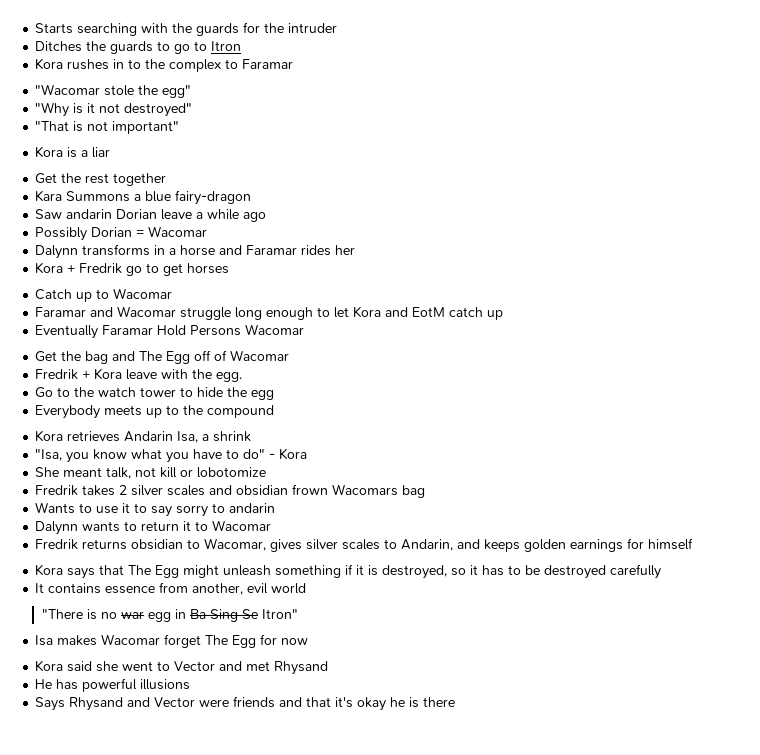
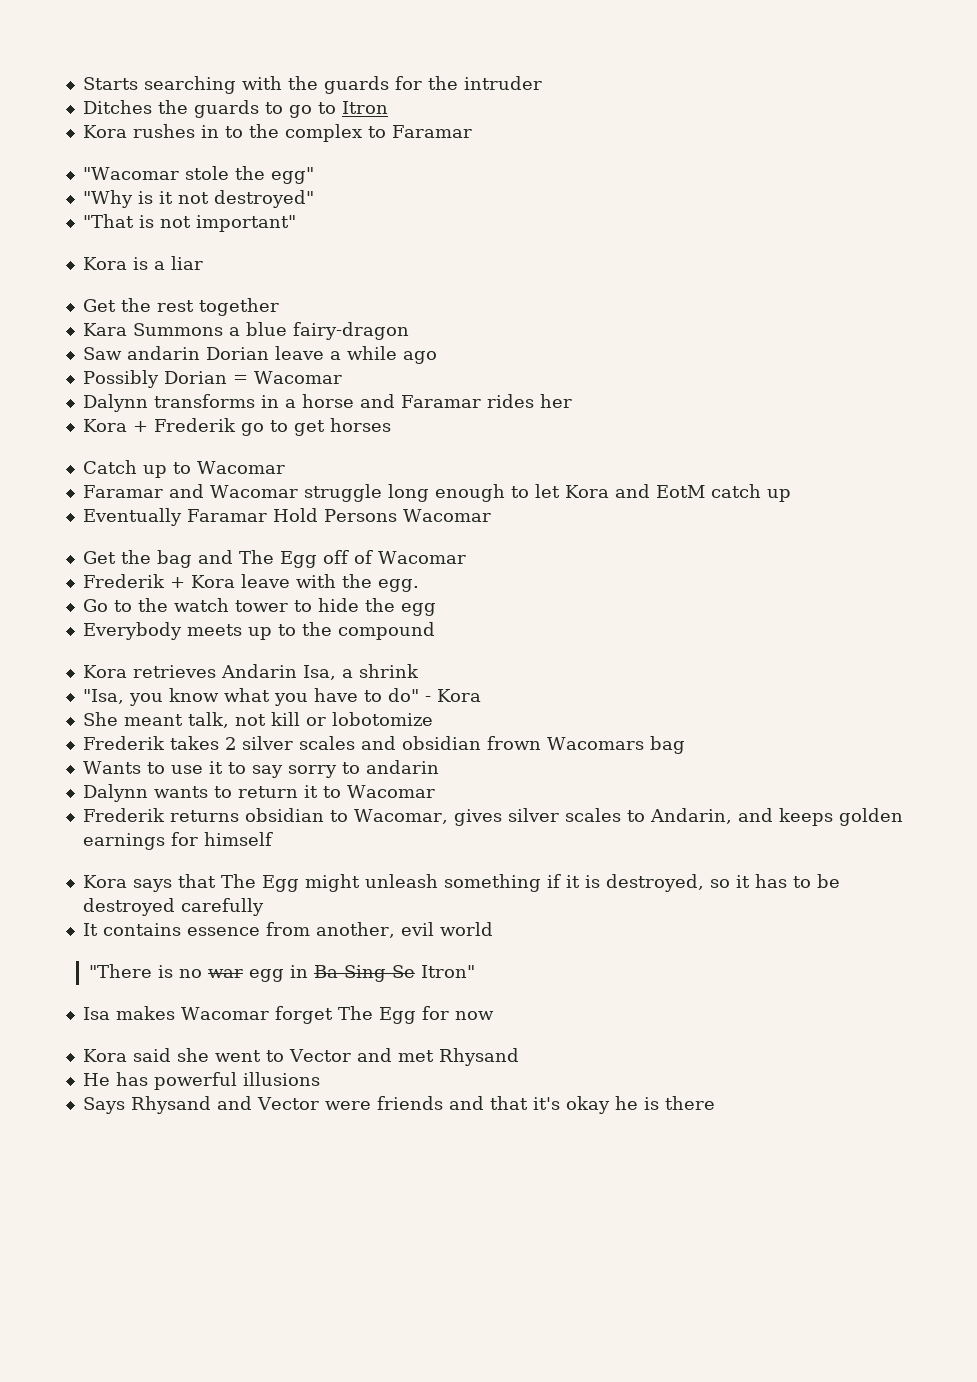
[79,263,123,274] Fredrik -> [153,418,236,432] Frederik
[35,369,79,380] Fredrik -> [82,574,165,588] Frederik
[35,485,79,496] Fredrik -> [82,736,165,750] Frederik
[35,539,79,550] Fredrik -> [82,808,165,822] Frederik

